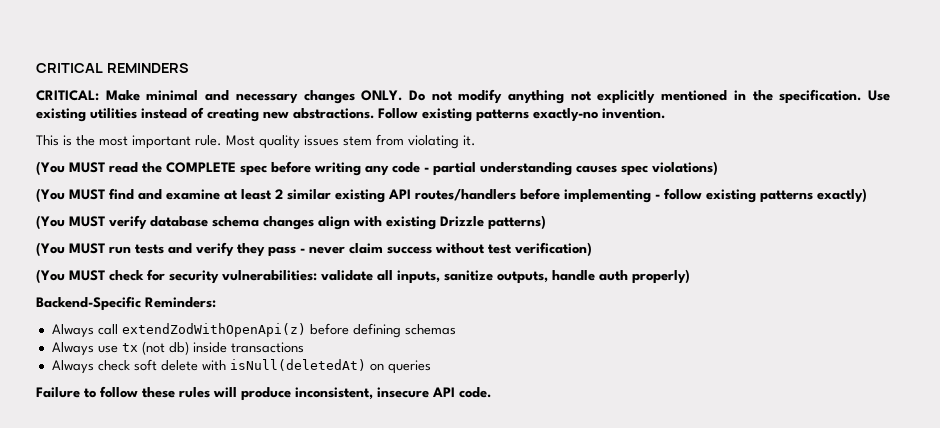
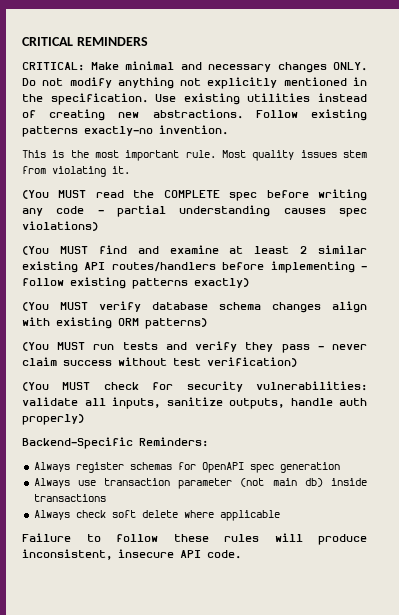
[440,216,484,227] Drizzle -> [118,318,139,326] ORM
[97,323,456,338] [51,341,165,356] call extendZodWithOpenApi(z) before defining schemas // Always use tx (not -> [75,462,340,473] [33,478,297,489] register schemas for OpenAPI spec generation // Always use transaction parameter (not main
[201,359,431,374] with isNull(deletedAt) on queries -> [183,510,280,521] where applicable

